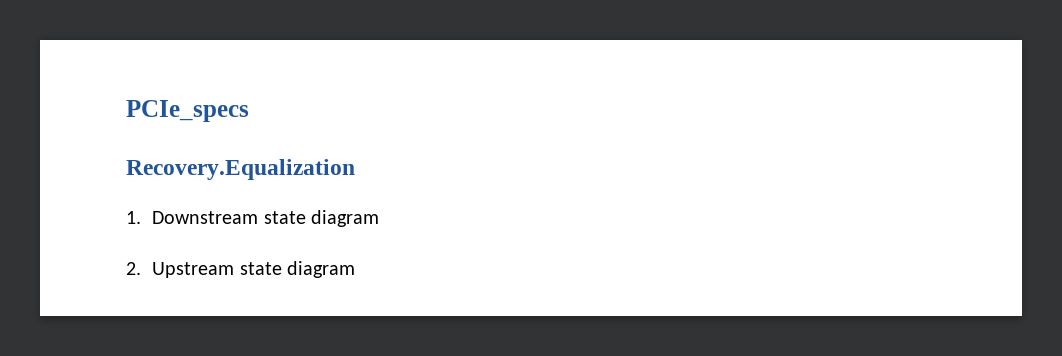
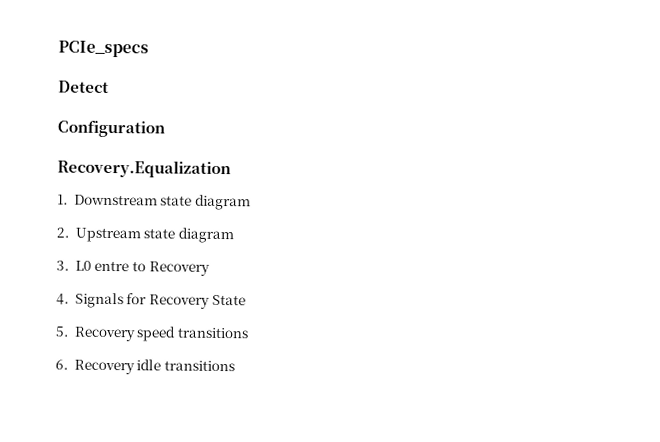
(249, 111) none -> [58,80,109,93] [57,120,165,138] // Detect // Configuration
(355, 269) none -> [56,260,210,276] [56,292,246,309] [55,326,250,342] [55,359,236,375] // 3. L0 entre to Recovery // 4. Signals for Recovery State // 5. Recovery speed transitions // 6. Recovery idle transitions

